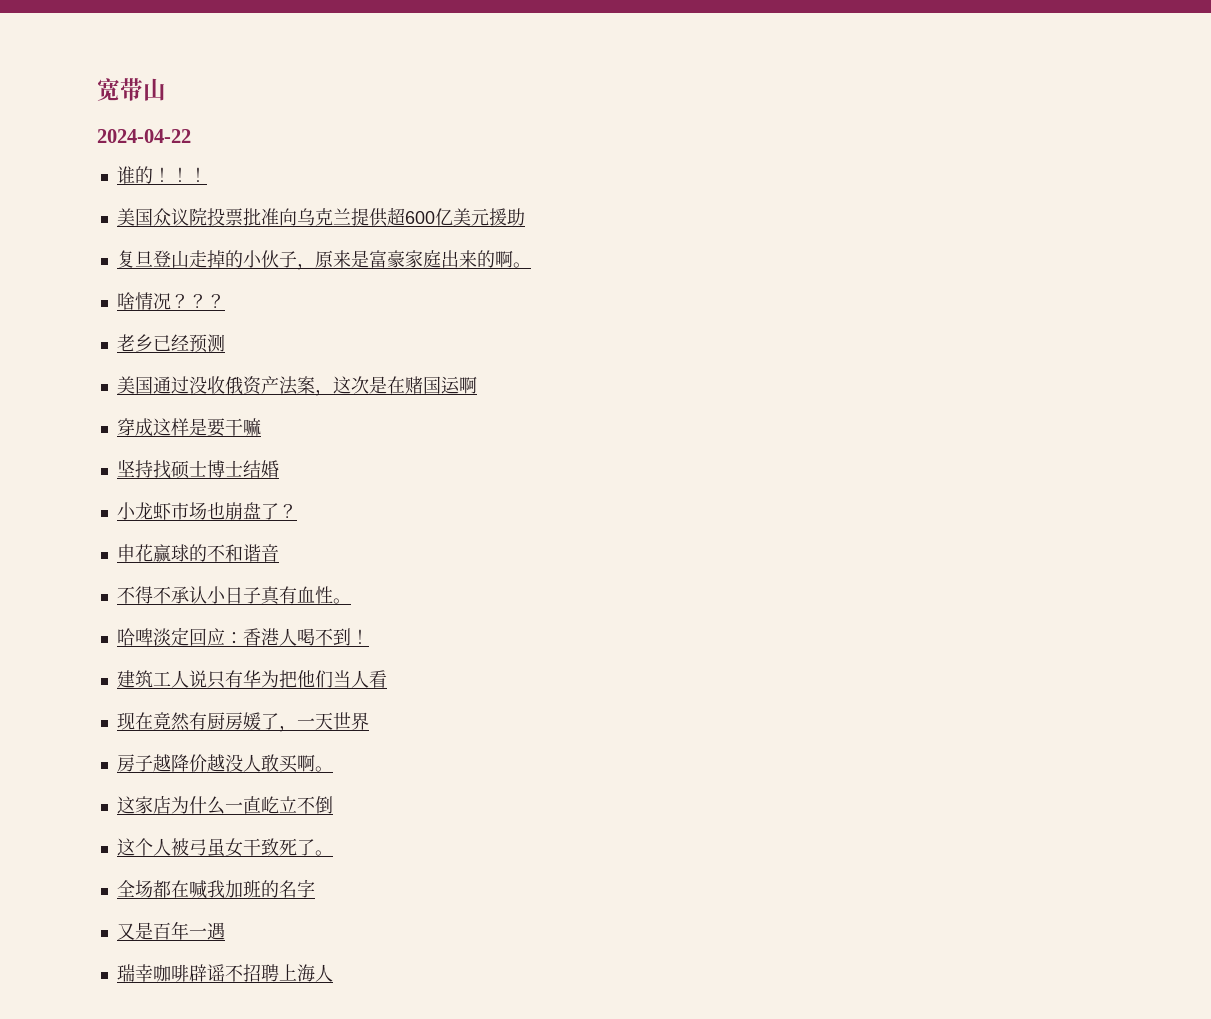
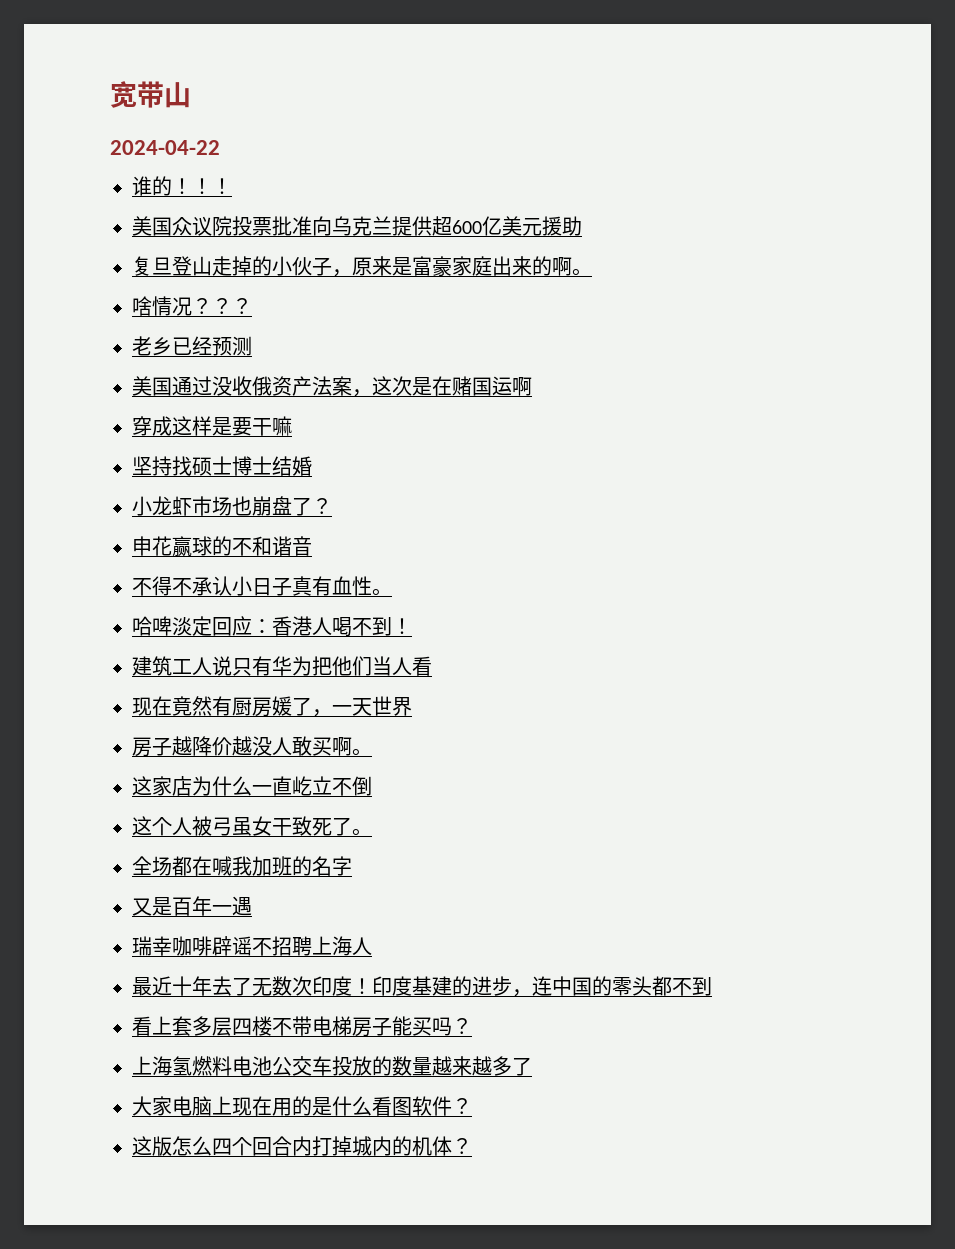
(333, 973) none -> [132,976,712,997] [132,1016,472,1037] [132,1056,532,1076] [132,1096,472,1116] [132,1136,472,1156] // 最近十年去了无数次印度！印度基建的进步，连中国的零头都不到 // 看上套多层四楼不带电梯房子能买吗？ // 上海氢燃料电池公交车投放的数量越来越多了 // 大家电脑上现在用的是什么看图软件？ // 这版怎么四个回合内打掉城内的机体？

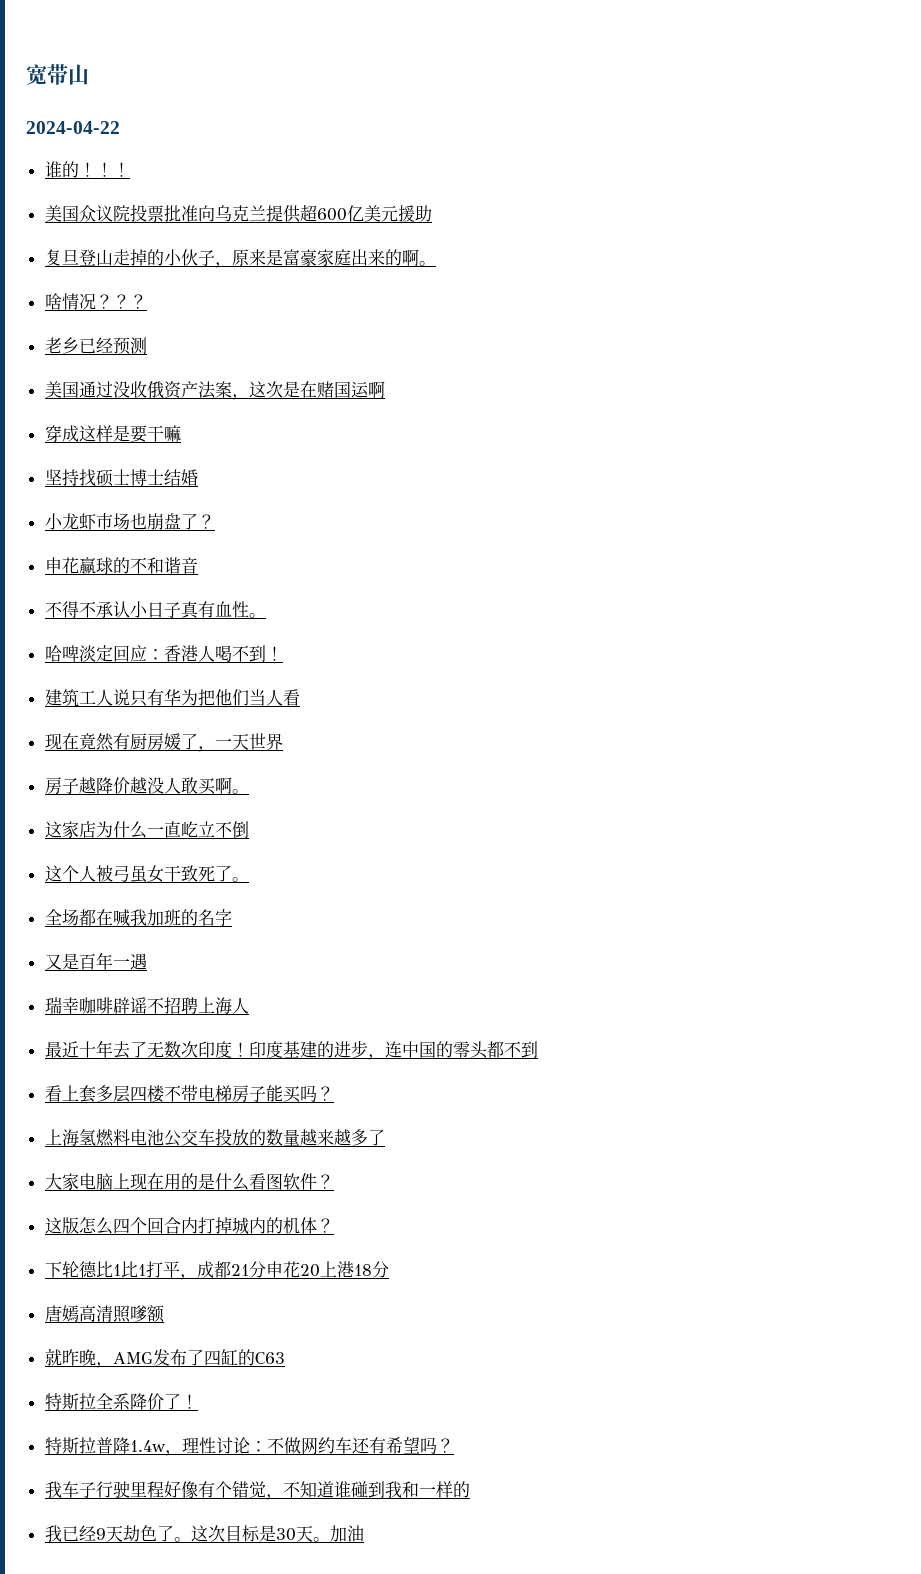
(472, 1146) none -> [44,1261,389,1280] [44,1305,165,1323] [44,1348,285,1368] [44,1393,198,1411] [44,1436,454,1456] [44,1481,470,1500] [44,1525,364,1542] // 下轮德比1比1打平，成都21分申花20上港18分 // 唐嫣高清照嗲额 // 就昨晚，AMG发布了四缸的C63 // 特斯拉全系降价了！ // 特斯拉普降1.4w，理性讨论：不做网约车还有希望吗？ // 我车子行驶里程好像有个错觉，不知道谁碰到我和一样的 // 我已经9天劫色了。这次目标是30天。加油

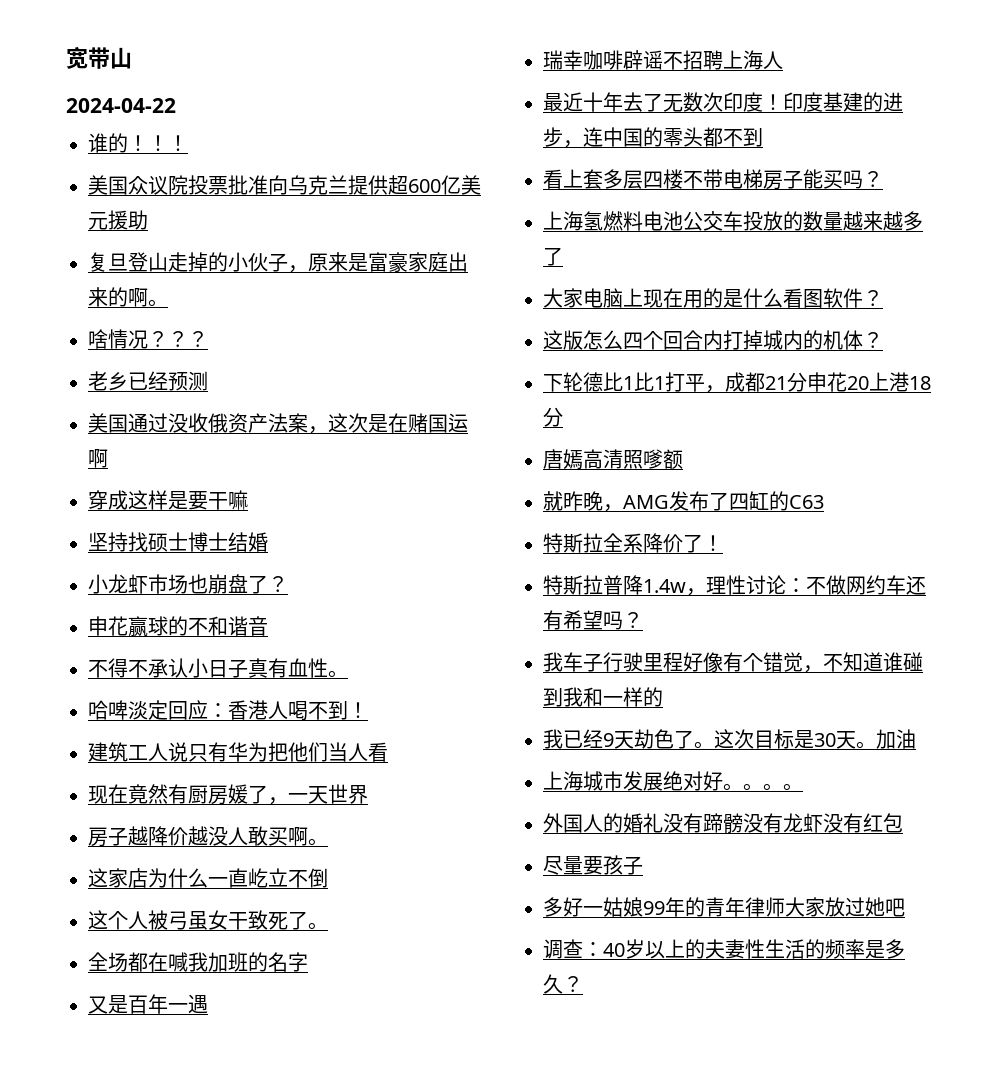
(364, 1533) none -> [543,771,803,791] [543,813,903,833] [543,855,643,875] [543,897,905,917] [543,939,905,959] [543,974,583,994] // 上海城市发展绝对好。。。。 // 外国人的婚礼没有蹄髈没有龙虾没有红包 // 尽量要孩子 // 多好一姑娘99年的青年律师大家放过她吧 // 调查：40岁以上的夫妻性生活的频率是多久？

